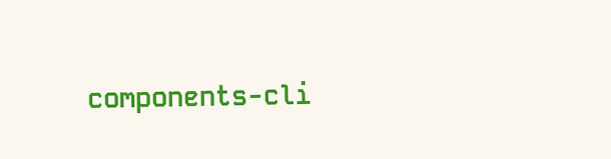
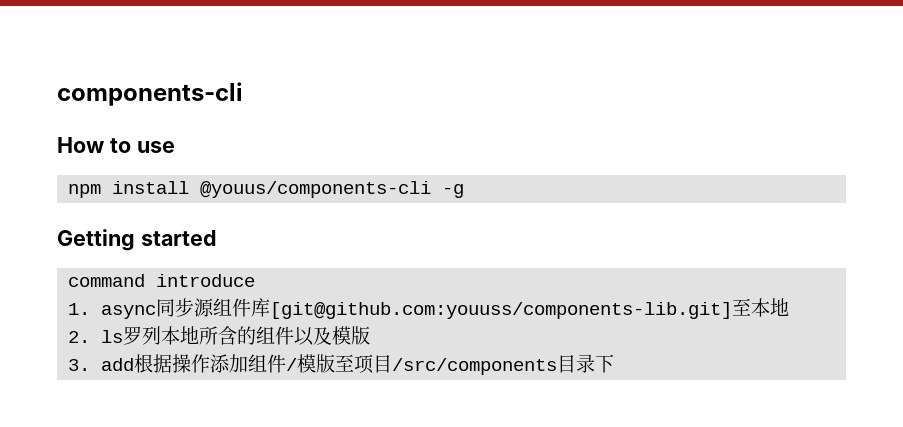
(312, 97) none -> [57,137,175,153] [67,181,464,198] [57,229,217,251] [67,274,255,287] [67,298,789,319] [67,326,370,346] [67,354,614,375] // How to use // npm install @youus/components-cli -g // Getting started // command introduce // 1. async同步源组件库[git@github.com:youuss/components-lib.git]至本地 // 2. ls罗列本地所含的组件以及模版 // 3. add根据操作添加组件/模版至项目/src/components目录下

